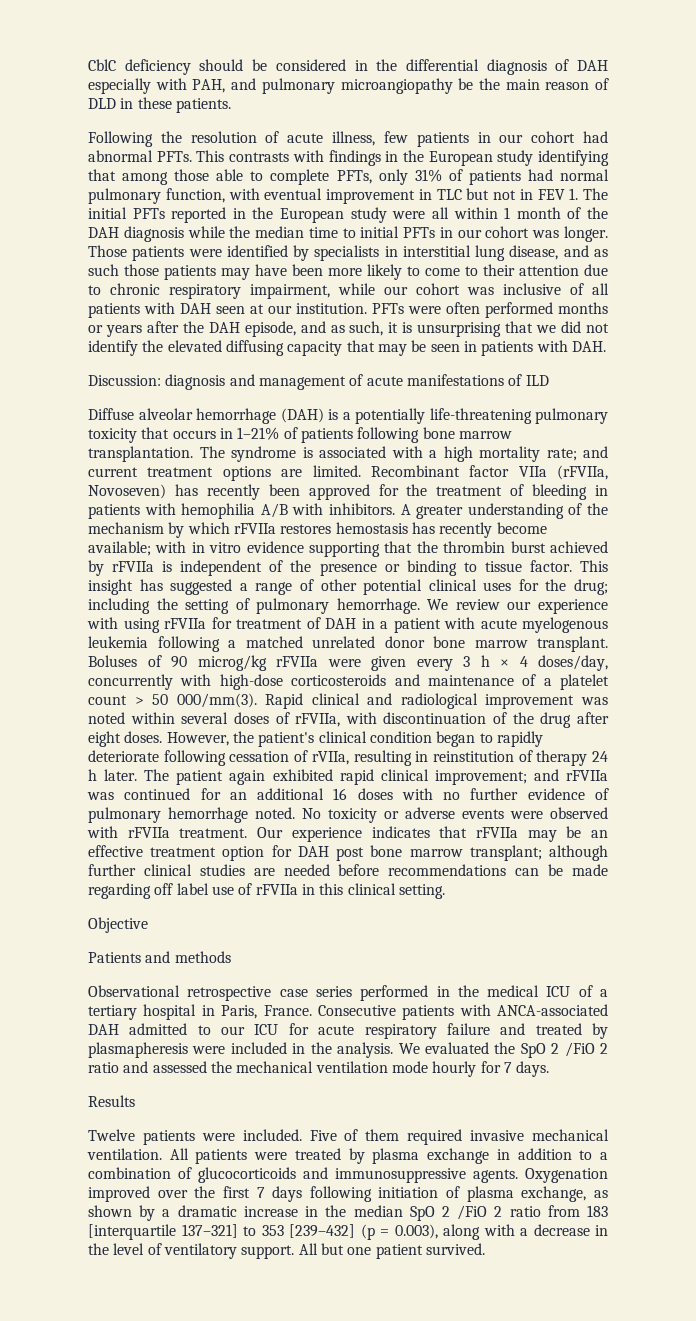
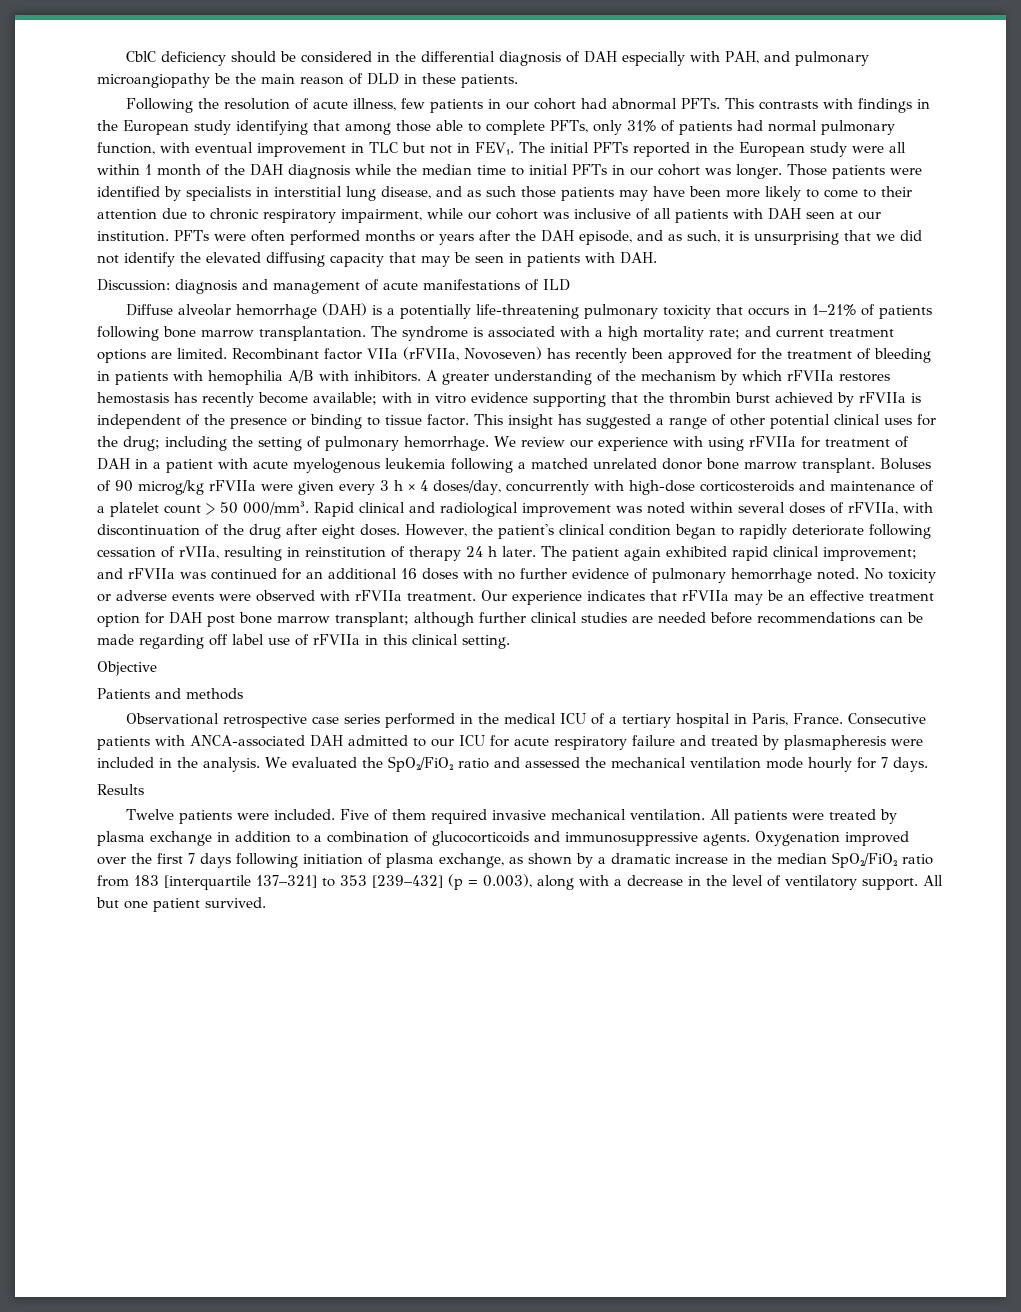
[537,188,579,200] FEV 1. -> [475,142,514,155] FEV₁.
[176,693,257,708] 000/mm(3). -> [243,501,309,515] 000/mm³.
[520,1042,609,1058] SpO 2 /FiO 2 -> [387,756,453,772] SpO₂/FiO₂
[409,1205,503,1221] SpO 2 /FiO 2 -> [832,852,897,868] SpO₂/FiO₂

